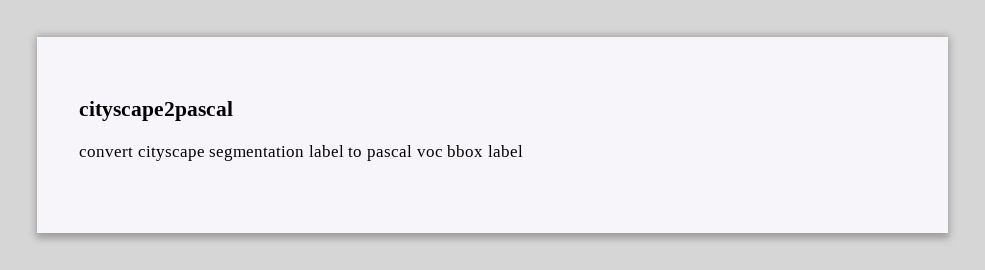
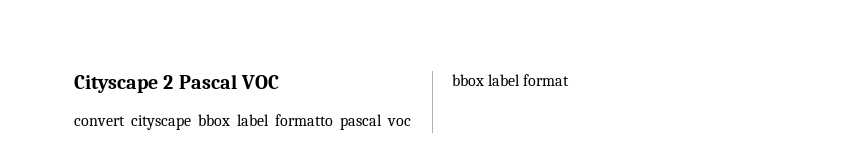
[79,101,233,121] cityscape2pascal -> [74,74,279,93] Cityscape 2 Pascal VOC
[209,145,363,161] segmentation label to -> [198,114,333,126] bbox label formatto
(523, 151) none -> [523,74,570,86] format

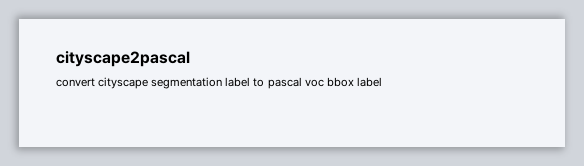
[74,74,279,93] Cityscape 2 Pascal VOC -> [56,51,190,67] cityscape2pascal
[198,114,333,126] bbox label formatto -> [151,77,265,89] segmentation label to
[523,74,570,86] format -> (382, 82) none

